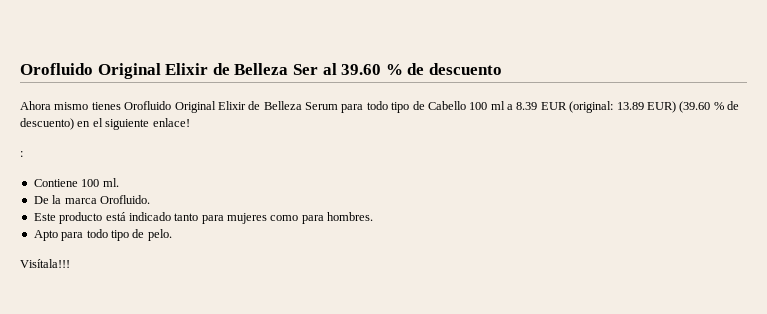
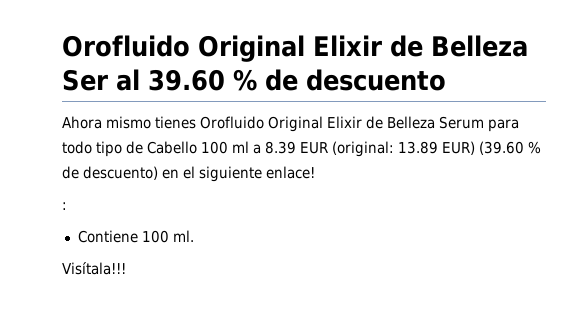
[33,195,150,204] [33,212,374,224] [33,229,172,241] // De la marca Orofluido. // Este producto está indicado tanto para mujeres como para hombres. // Apto para todo tipo de pelo. -> (194, 236) none

